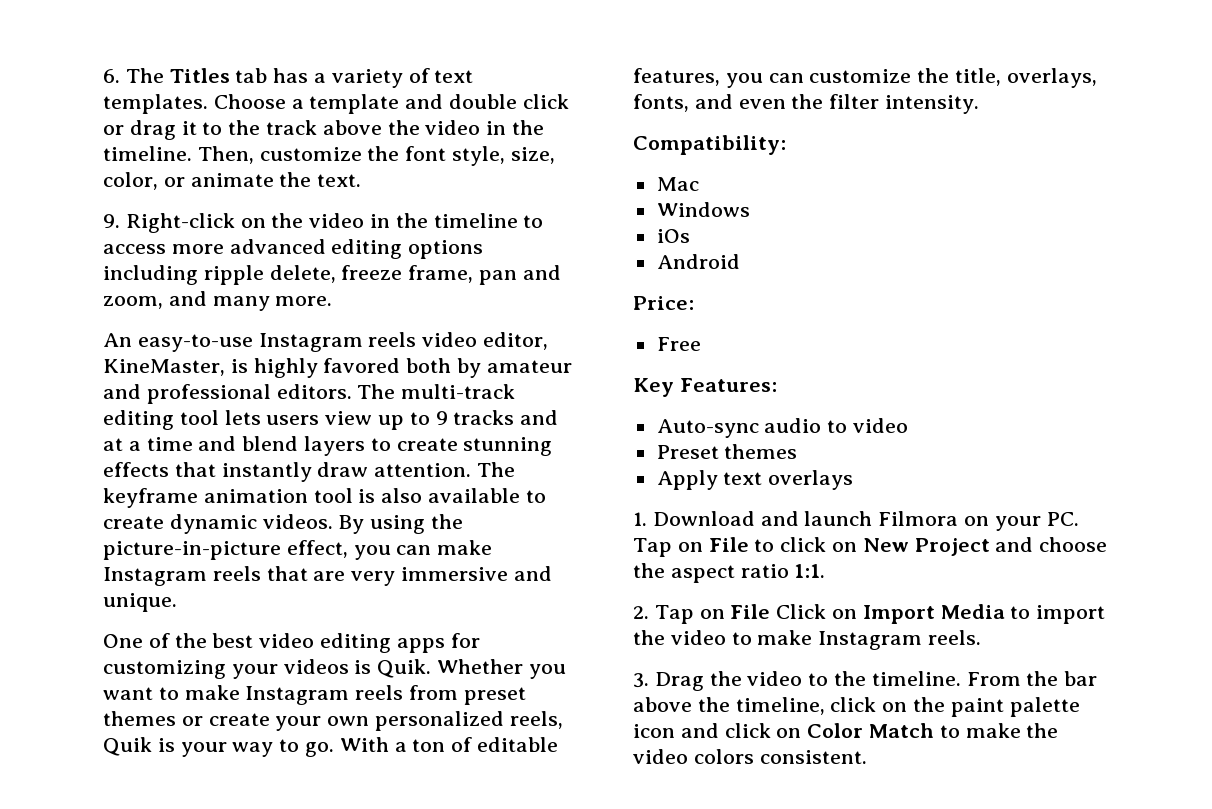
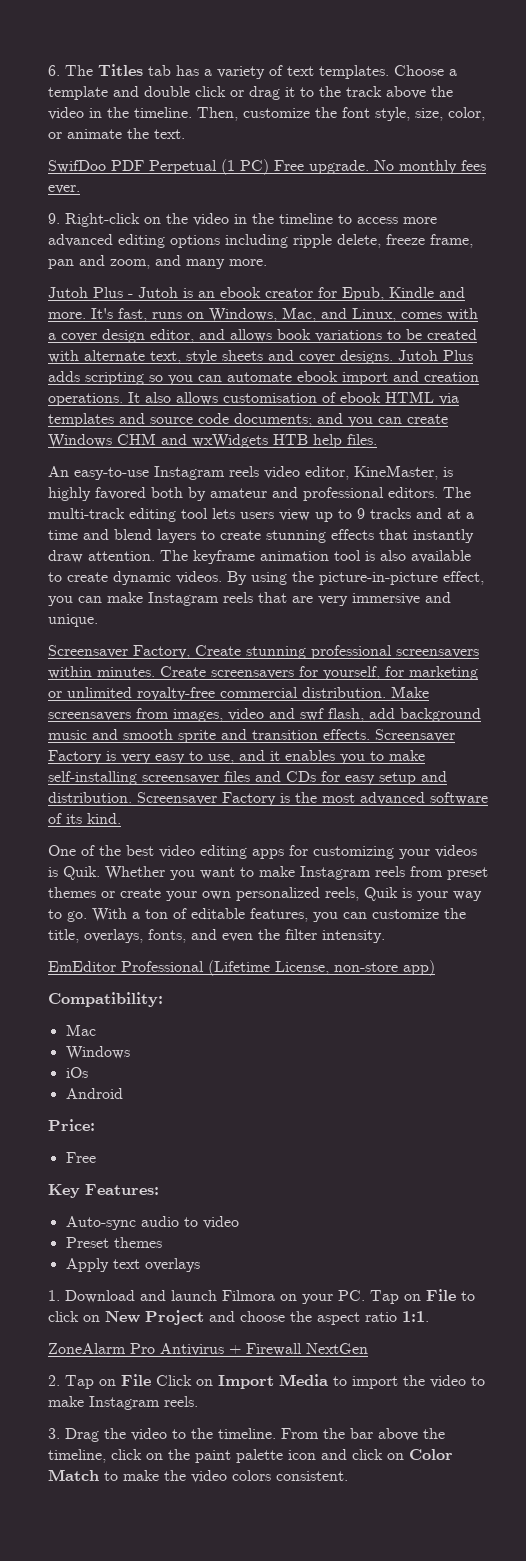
(362, 180) none -> [48,159,486,175] [48,185,80,194] // SwifDoo PDF Perpetual (1 PC) Free upgrade. No monthly fees ever.
(333, 301) none -> [48,287,465,301] [48,307,478,322] [48,329,477,343] [48,350,473,364] [48,371,479,385] [48,391,459,406] [48,413,448,427] [48,433,377,448] // Jutoh Plus - Jutoh is an ebook creator for Epub, Kindle and more. It's fast, runs on Windows, Mac, and Linux, comes with a cover design editor, and allows book variations to be created with alternate text, style sheets and cover designs. Jutoh Plus adds scripting so you can automate ebook import and creation operations. It also allows customisation of ebook HTML via templates and source code documents; and you can create Windows CHM and wxWidgets HTB help files.
(177, 602) none -> [48,645,479,659] [48,666,478,680] [48,686,429,701] [48,708,481,722] [48,729,455,743] [48,750,425,764] [48,771,447,785] [48,792,488,806] [48,813,121,824] // Screensaver Factory, Create stunning professional screensavers within minutes. Create screensavers for yourself, for marketing or unlimited royalty-free commercial distribution. Make screensavers from images, video and swf flash, add background music and smooth sprite and transition effects. Screensaver Factory is very easy to use, and it enables you to make self-installing screensaver files and CDs for easy setup and distribution. Screensaver Factory is the most advanced software of its kind.
(980, 104) none -> [48,960,435,976] // EmEditor Professional (Lifetime License, non-store app)
(826, 571) none -> [48,1343,368,1356] // ZoneAlarm Pro Antivirus + Firewall NextGen

